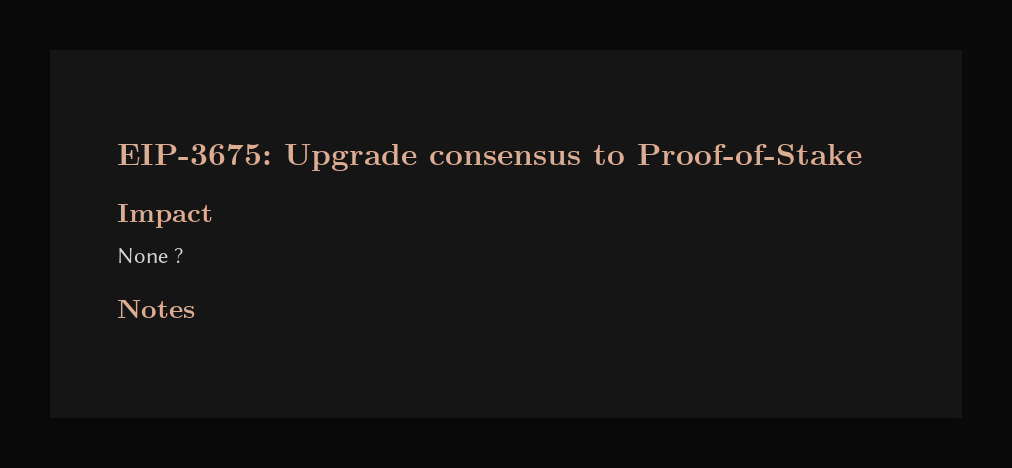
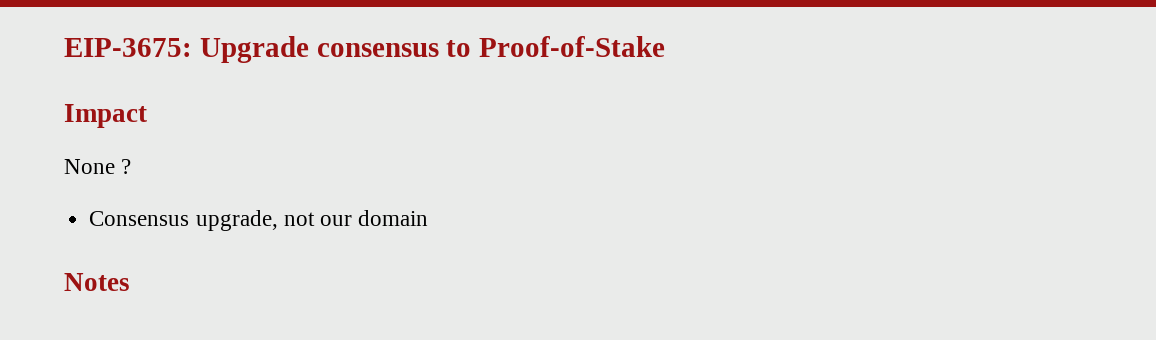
(184, 255) none -> [89,210,429,231] // Consensus upgrade, not our domain

